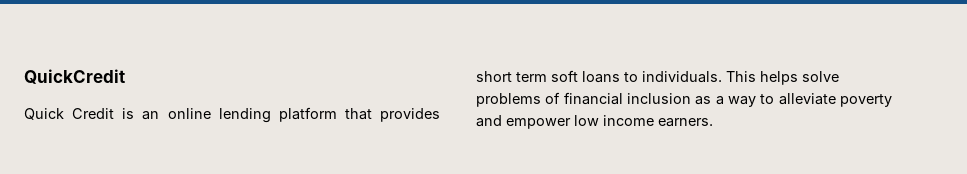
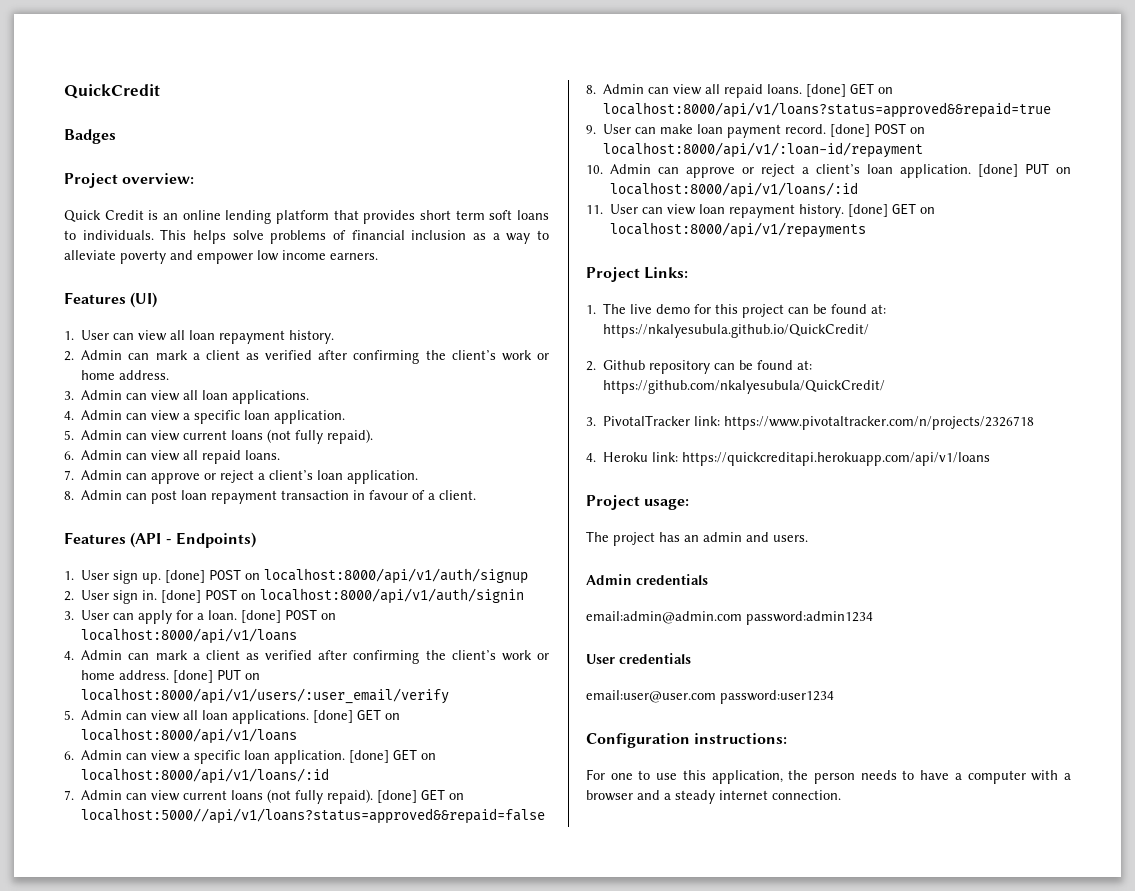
(125, 76) none -> [64,129,116,144] [64,173,195,188] // Badges // Project overview:
(713, 122) none -> [64,292,158,308] [64,330,335,344] [64,350,549,364] [81,370,170,380] [64,390,310,404] [64,410,346,424] [64,429,374,444] [64,450,281,464] [64,470,419,484] [64,490,477,504] [64,532,256,548] [64,568,529,584] [64,588,525,604] [64,610,337,624] [81,628,298,644] [64,650,549,664] [81,670,261,683] [81,688,450,704] [64,710,401,724] [81,728,298,744] [64,750,437,764] [81,768,330,784] [64,789,465,804] [81,808,546,824] [586,84,894,98] [603,102,1052,118] [586,124,926,138] [603,142,924,158] [586,164,1071,178] [610,182,859,198] [586,204,936,218] [610,222,867,238] [586,267,689,282] [586,303,887,318] [603,324,870,338] [586,360,813,374] [603,380,886,394] [586,415,1035,430] [586,452,991,466] [586,495,690,510] [586,531,808,546] [586,574,708,585] [586,611,873,625] [586,653,691,664] [586,690,834,704] [586,733,788,748] [586,769,1071,784] [586,790,841,804] // Features (UI) // 1. User can view all loan repayment history. // 2. Admin can mark a client as verified after confirming the client’s work or home address. // 3. Admin can view all loan applications. // 4. Admin can view a specific loan application. // 5. Admin can view current loans (not fully repaid). // 6. Admin can view all repaid loans. // 7. Admin can approve or reject a client’s loan application. // 8. Admin can post loan repayment transaction in favour of a client. // Features (API - Endpoints) // 1. User sign up. [done] POST on localhost:8000/api/v1/auth/signup // 2. User sign in. [done] POST on localhost:8000/api/v1/auth/signin // 3. User can apply for a loan. [done] POST on localhost:8000/api/v1/loans // 4. Admin can mark a client as verified after confirming the client’s work or home address. [done] PUT on localhost:8000/api/v1/users/:user_email/verify // 5. Admin can view all loan applications. [done] GET on localhost:8000/api/v1/loans // 6. Admin can view a specific loan application. [done] GET on localhost:8000/api/v1/loans/:id // 7. Admin can view current loans (not fully repaid). [done] GET on localhost:5000//api/v1/loans?status=approved&&repaid=false // 8. Admin can view all repaid loans. [done] GET on localhost:8000/api/v1/loans?status=approved&&repaid=true // 9. User can make loan payment record. [done] POST on localhost:8000/api/v1/:loan-id/repayment // 10. Admin can approve or reject a client’s loan application. [done] PUT on localhost:8000/api/v1/loans/:id // 11. User can view loan repayment history. [done] GET on localhost:8000/api/v1/repayments // Project Links: // 1. The live demo for this project can be found at: https://nkalyesubula.github.io/QuickCredit/ // 2. Github repository can be found at: https://github.com/nkalyesubula/QuickCredit/ // 3. PivotalTracker link: https://www.pivotaltracker.com/n/projects/2326718 // 4. Heroku link: https://quickcreditapi.herokuapp.com/api/v1/loans // Project usage: // The project has an admin and users. // Admin credentials // email:admin@admin.com password:admin1234 // User credentials // email:user@user.com password:user1234 // Configuration instructions: // For one to use this application, the person needs to have a computer with a browser and a steady internet connection.

